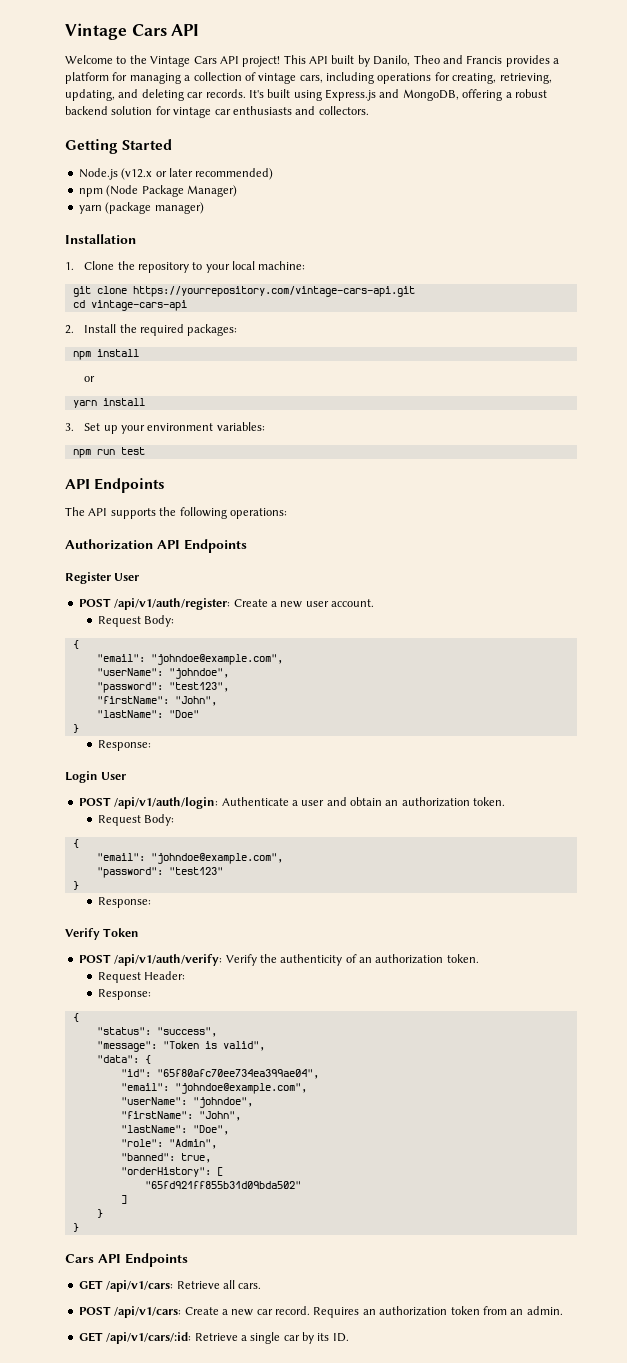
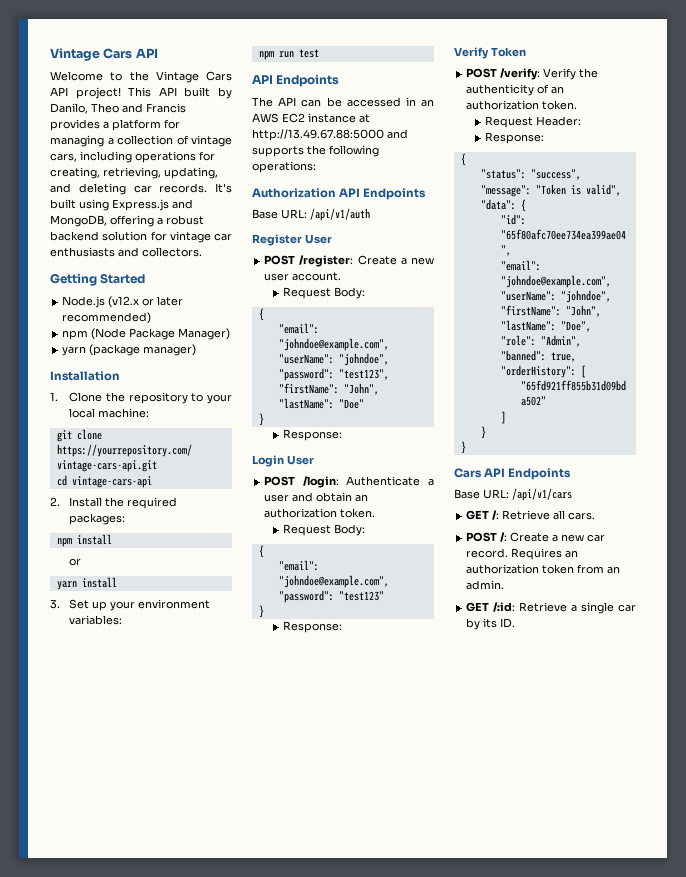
(108, 512) none -> [301,97,434,107] [252,113,370,123] [252,129,408,141] can be accessed in an AWS EC2 instance at http://13.49.67.88:5000 and
(247, 546) none -> [252,208,370,221] // Base URL: /api/v1/auth
[114,598,231,610] /api/v1/auth/register: -> [299,255,354,267] /register:
[114,797,219,809] /api/v1/auth/login: -> [302,476,339,488] /login:
[114,954,223,966] /api/v1/auth/verify: -> [500,68,541,80] /verify:
[78,1280,174,1292] // GET /api/v1/cars: -> [454,488,572,501] [466,510,500,520] // Base URL: /api/v1/cars // GET /:
[114,1306,182,1318] /api/v1/cars: -> [500,532,508,542] /:
[106,1332,192,1344] /api/v1/cars/:id: -> [493,602,516,612] /:id:

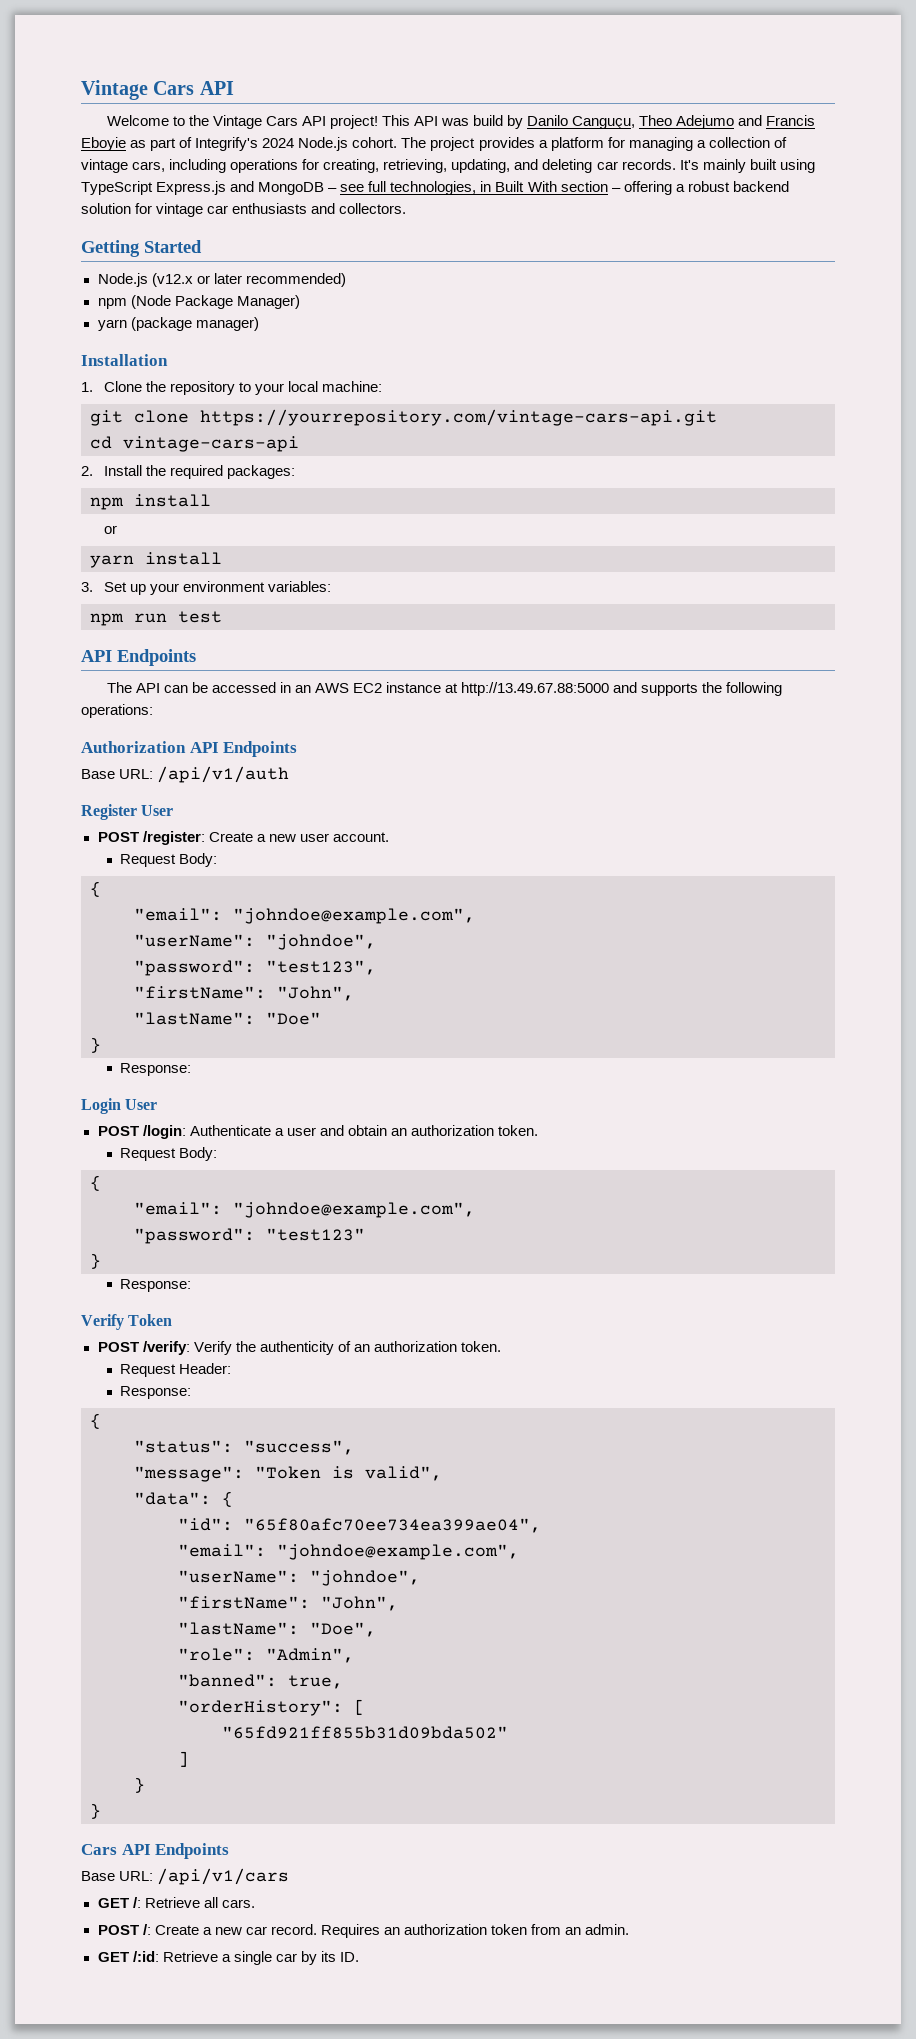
[184,87,232,99] [50,103,186,114] built by Danilo, Theo and Francis -> [441,115,816,129] [81,137,476,151] was build by Danilo Canguçu, Theo Adejumo and Francis Eboyie as part of Integrify's 2024 Node.js cohort. The project
(232, 188) none -> [702,159,746,173] mainly
(109, 205) none -> [81,181,153,195] TypeScript
[50,215,107,227] MongoDB, -> [258,181,621,195] MongoDB – see full technologies, in Built With section –

